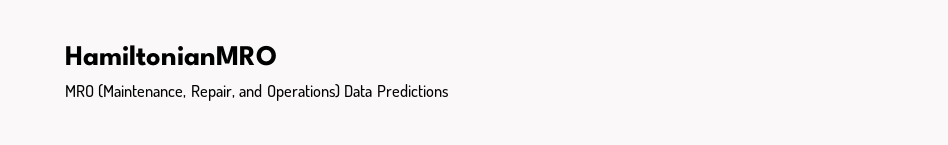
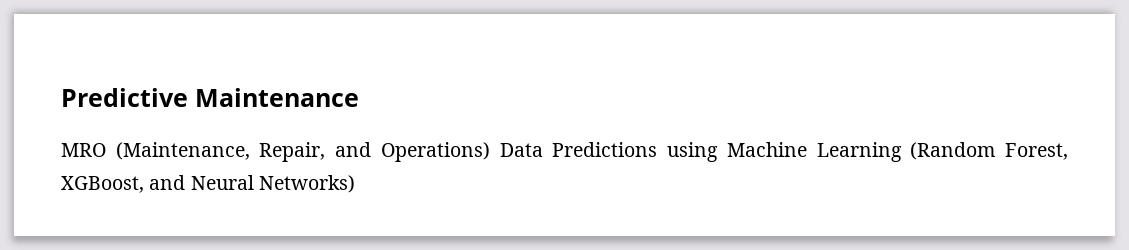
[65,45,277,66] HamiltonianMRO -> [61,88,359,107] Predictive Maintenance
(448, 90) none -> [667,142,1069,162] [61,175,355,193] using Machine Learning (Random Forest, XGBoost, and Neural Networks)

